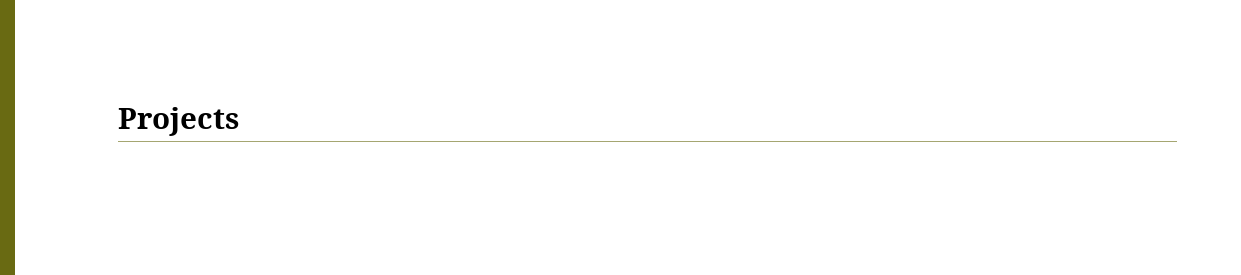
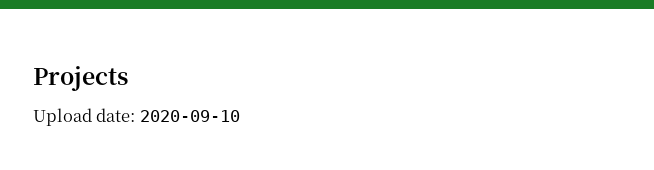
(239, 121) none -> [33,108,240,126] // Upload date: 2020-09-10

